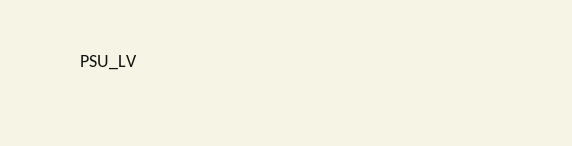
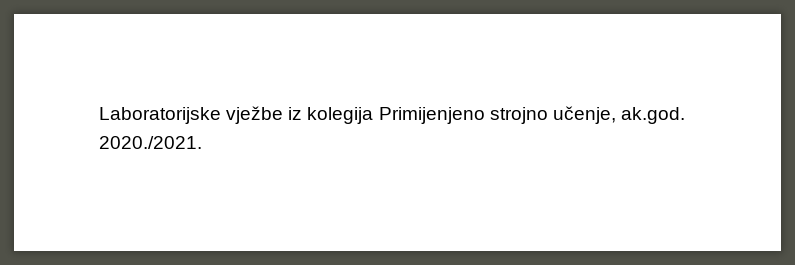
[80,55,137,70] PSU_LV -> [99,106,685,124] [99,136,202,149] Laboratorijske vježbe iz kolegija Primijenjeno strojno učenje, ak.god. 2020./2021.

